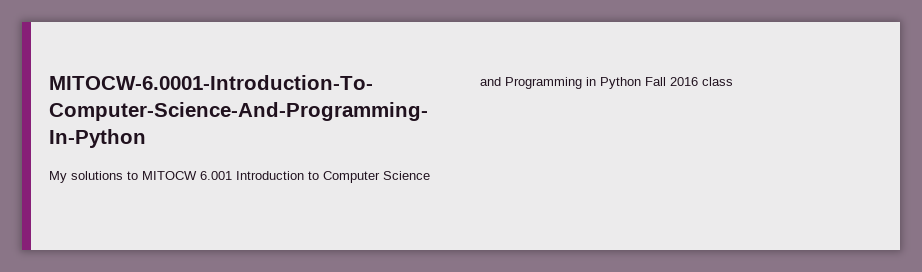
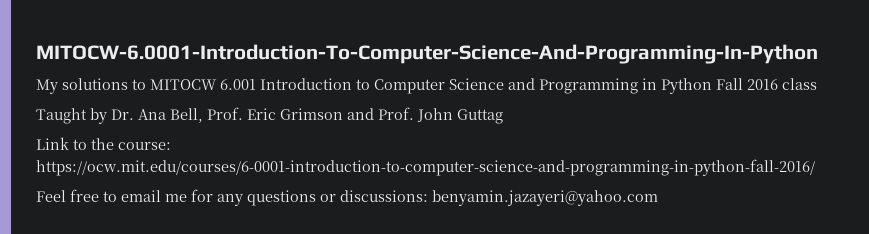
(733, 81) none -> [36,107,503,124] [36,137,171,150] [36,159,815,176] [36,189,658,206] // Taught by Dr. Ana Bell, Prof. Eric Grimson and Prof. John Guttag // Link to the course: https://ocw.mit.edu/courses/6-0001-introduction-to-computer-science-and-programming-in-python-fall-2016/ // Feel free to email me for any questions or discussions: benyamin.jazayeri@yahoo.com

